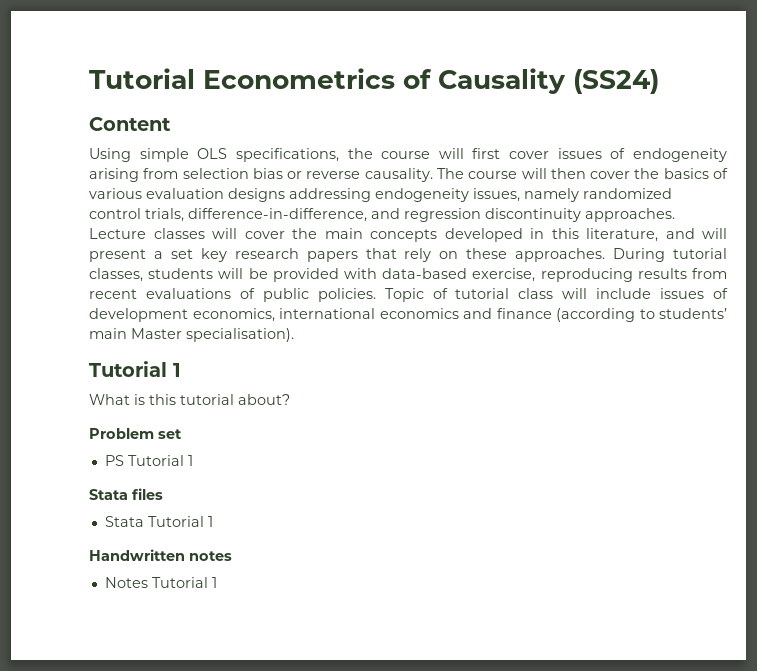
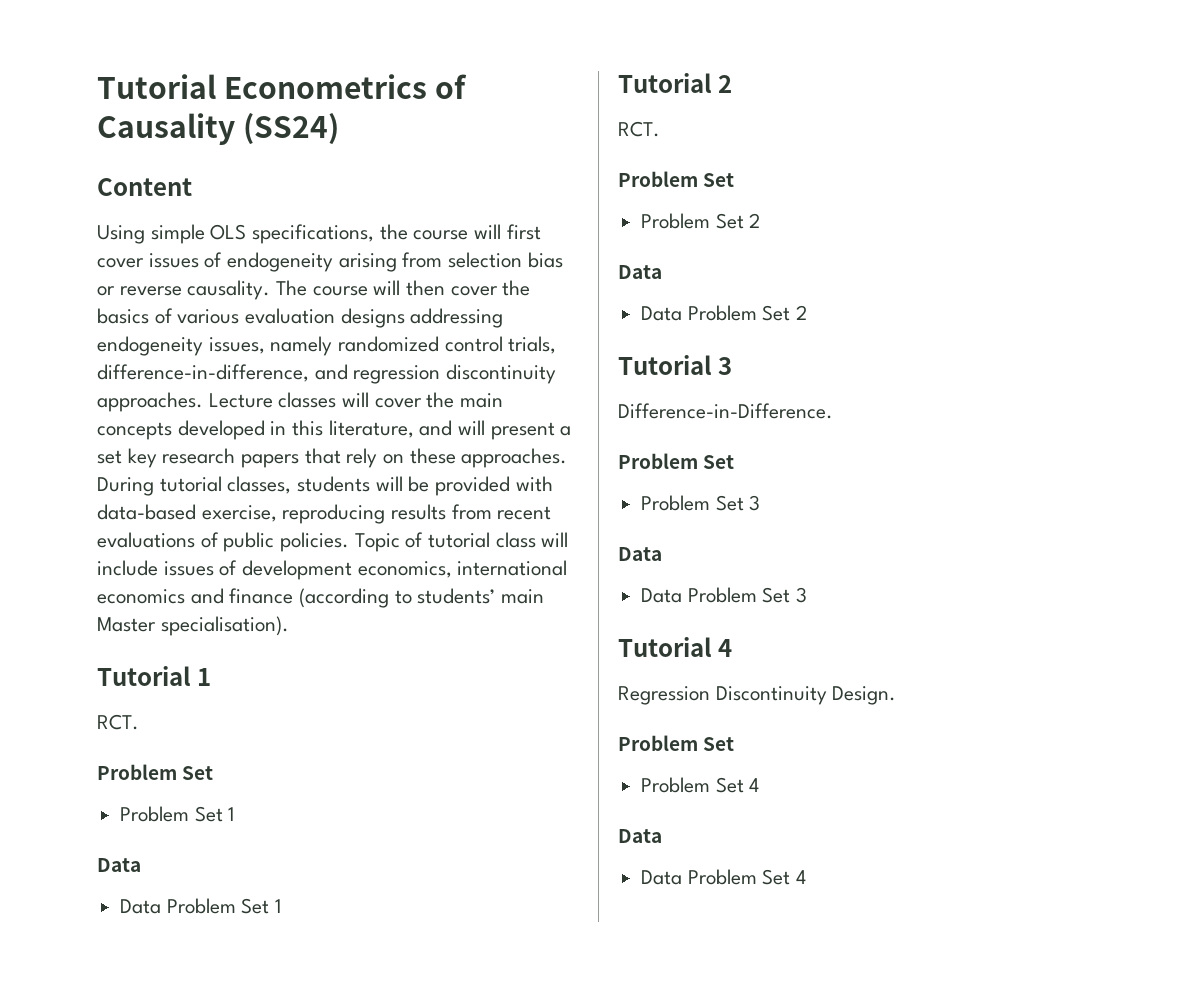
[89,394,290,405] [89,428,182,439] [104,455,193,466] [89,488,163,500] [104,516,213,527] [89,549,232,561] [104,577,217,588] What is this tutorial about? // Problem set // PS Tutorial 1 // Stata files // Stata Tutorial 1 // Handwritten notes // Notes Tutorial 1 -> [97,714,139,730] [97,764,214,780] [120,806,235,822] [97,858,141,872] [120,898,282,914] [618,73,733,93] [618,121,660,137] [618,171,735,187] [641,213,761,229] [618,265,662,279] [641,305,808,321] [618,355,733,375] [618,403,833,419] [618,453,735,469] [641,495,761,511] [618,547,662,561] [641,587,808,603] [618,637,733,657] [618,686,897,705] [618,735,735,751] [641,777,760,793] [618,829,662,843] [641,869,807,885] RCT. // Problem Set // Problem Set 1 // Data // Data Problem Set 1 // Tutorial 2 // RCT. // Problem Set // Problem Set 2 // Data // Data Problem Set 2 // Tutorial 3 // Difference-in-Difference. // Problem Set // Problem Set 3 // Data // Data Problem Set 3 // Tutorial 4 // Regression Discontinuity Design. // Problem Set // Problem Set 4 // Data // Data Problem Set 4

